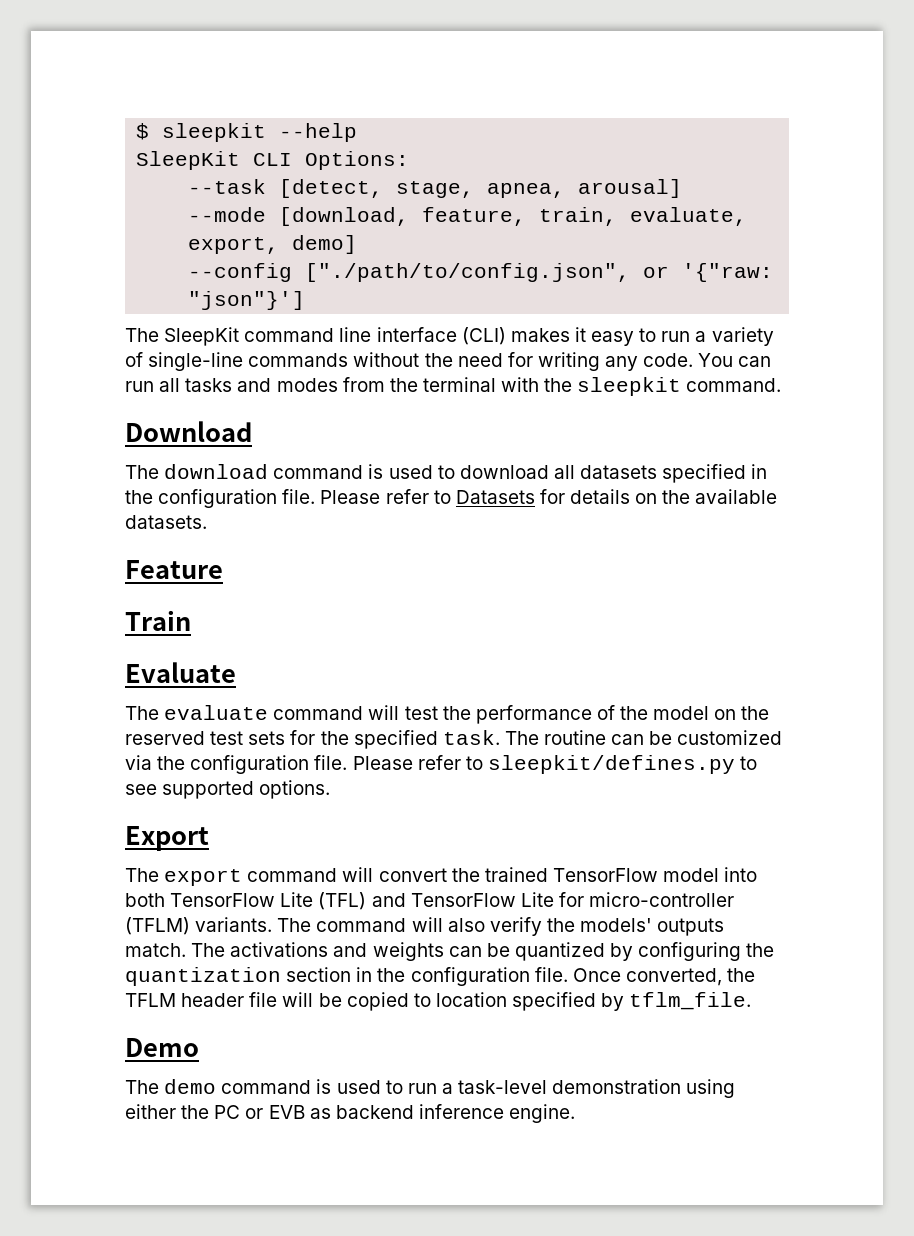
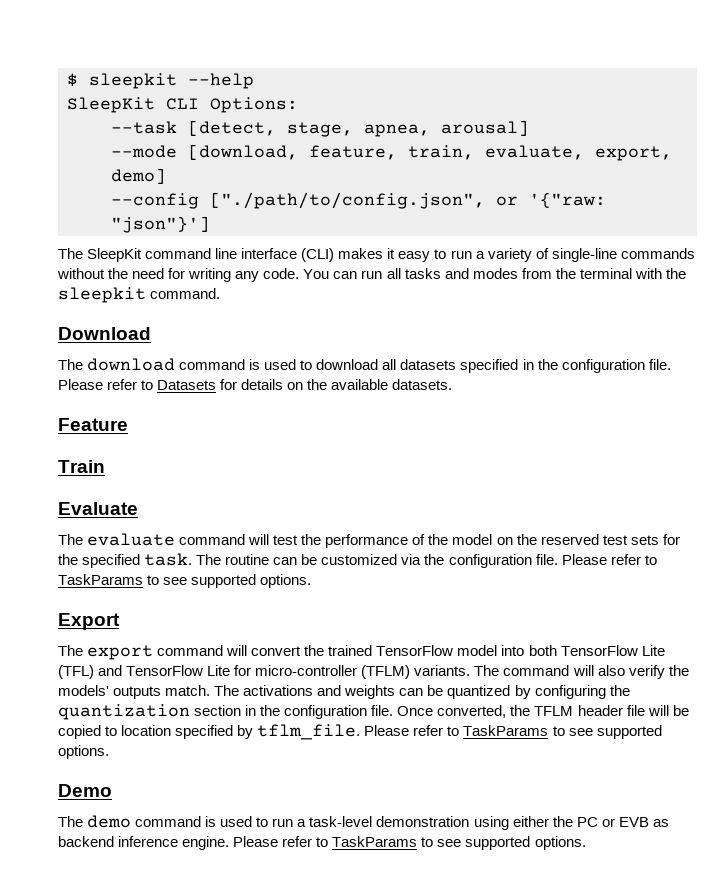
[487,755,735,774] sleepkit/defines.py -> [58,574,143,585] TaskParams
(752, 1001) none -> [364,725,662,739] [58,745,109,759] Please refer to TaskParams to see supported options.
(576, 1113) none -> [233,836,586,850] Please refer to TaskParams to see supported options.

